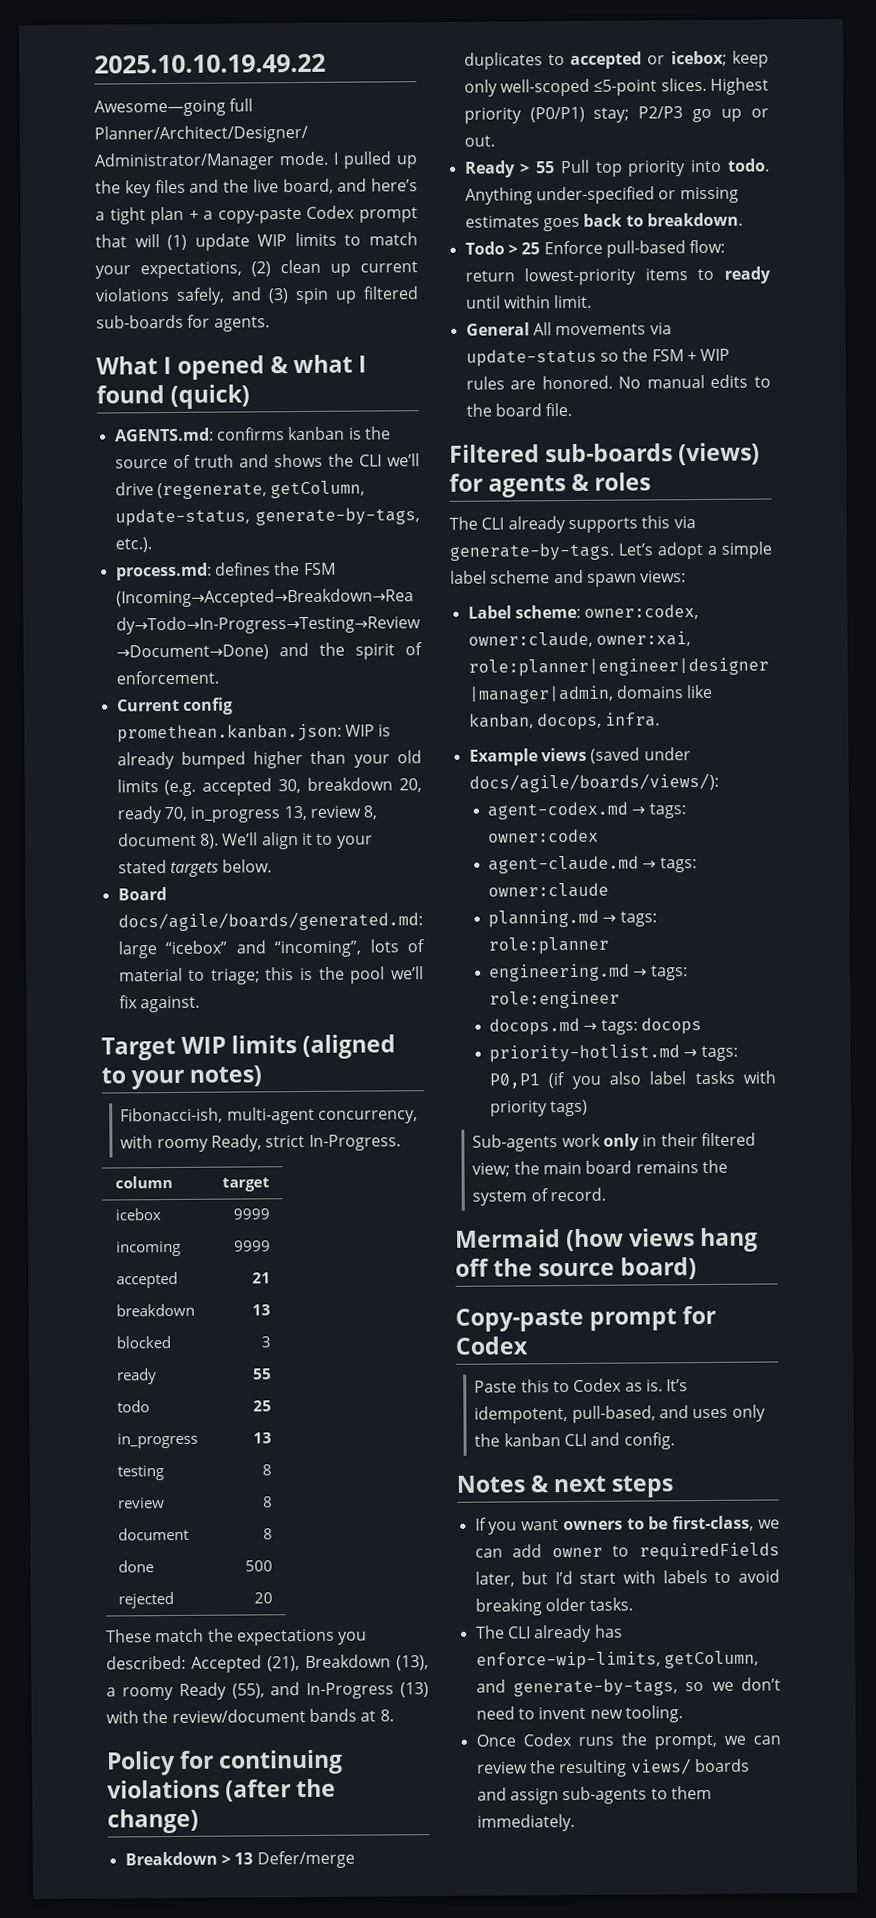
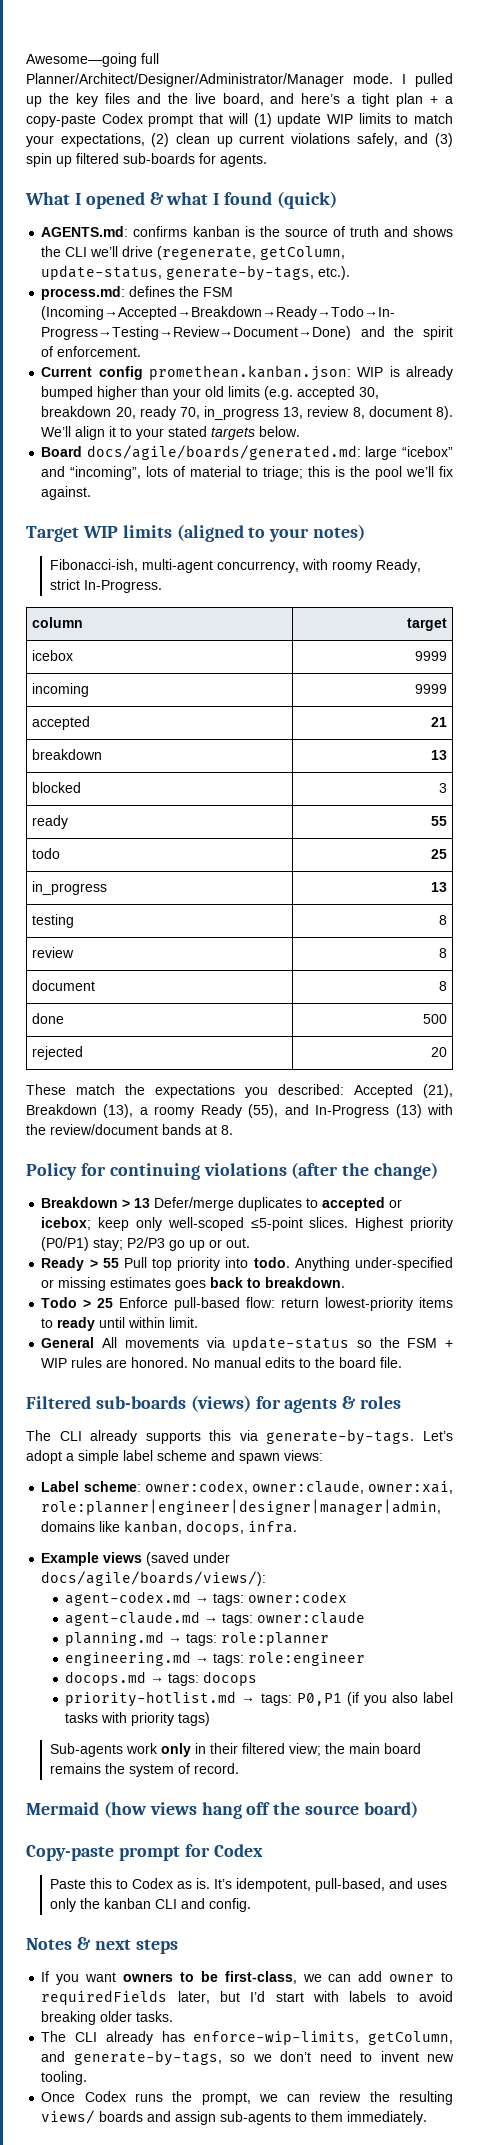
[94,53,326,74] 2025.10.10.19.49.22 // -> (26, 60) none

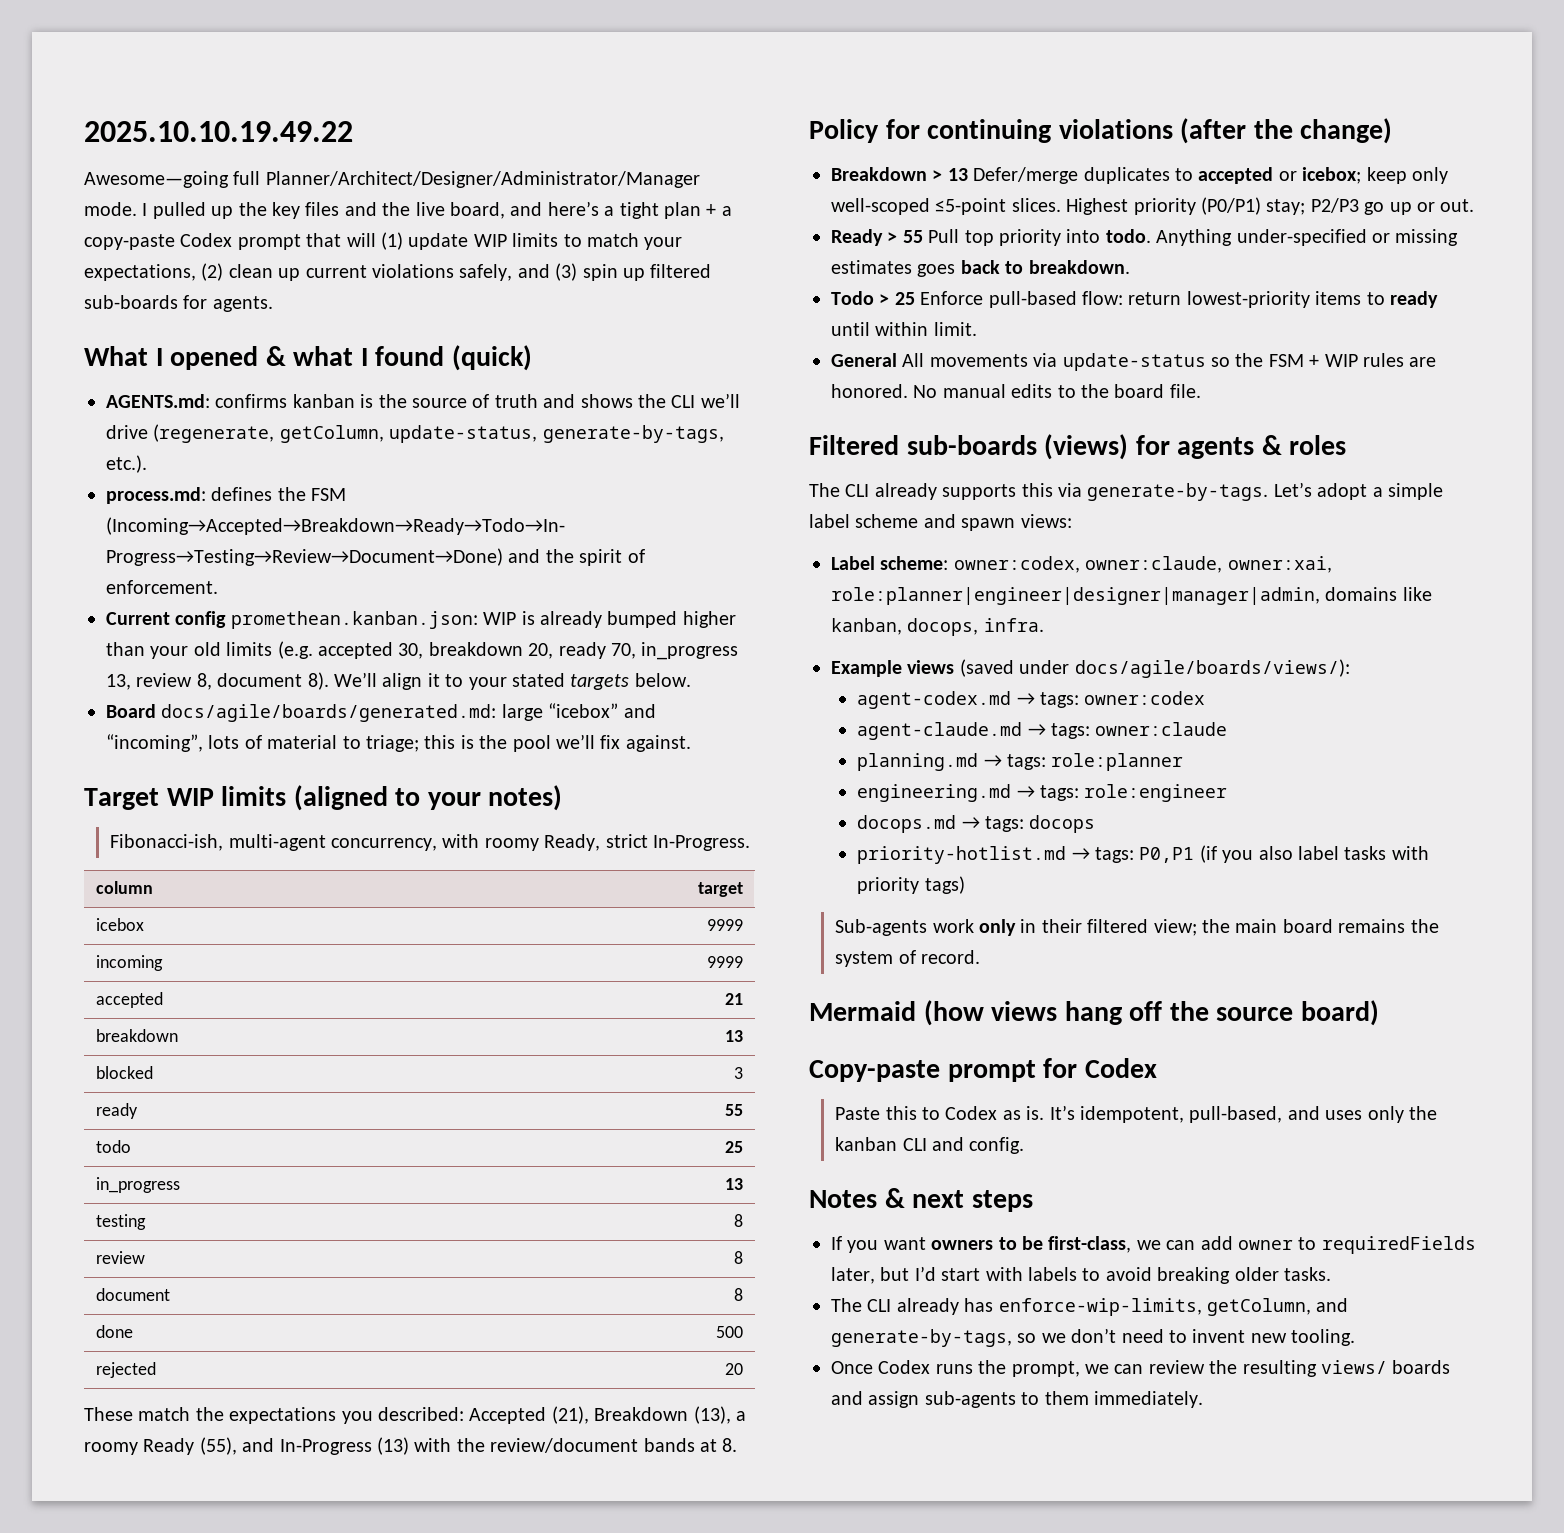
(26, 60) none -> [84,121,353,142] 2025.10.10.19.49.22 //

